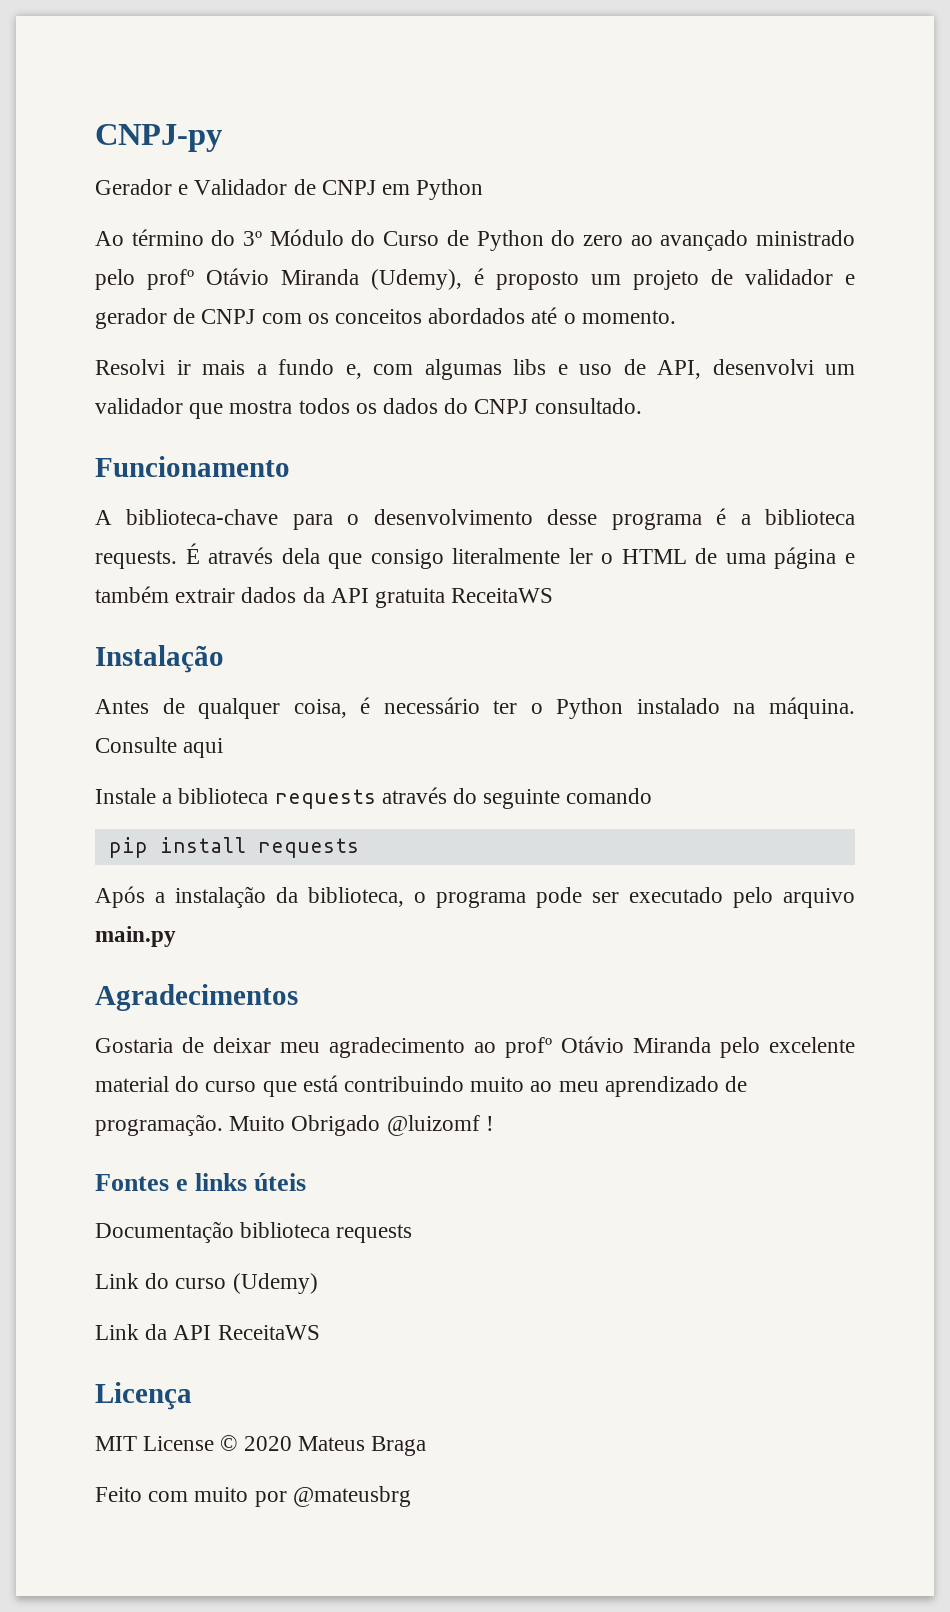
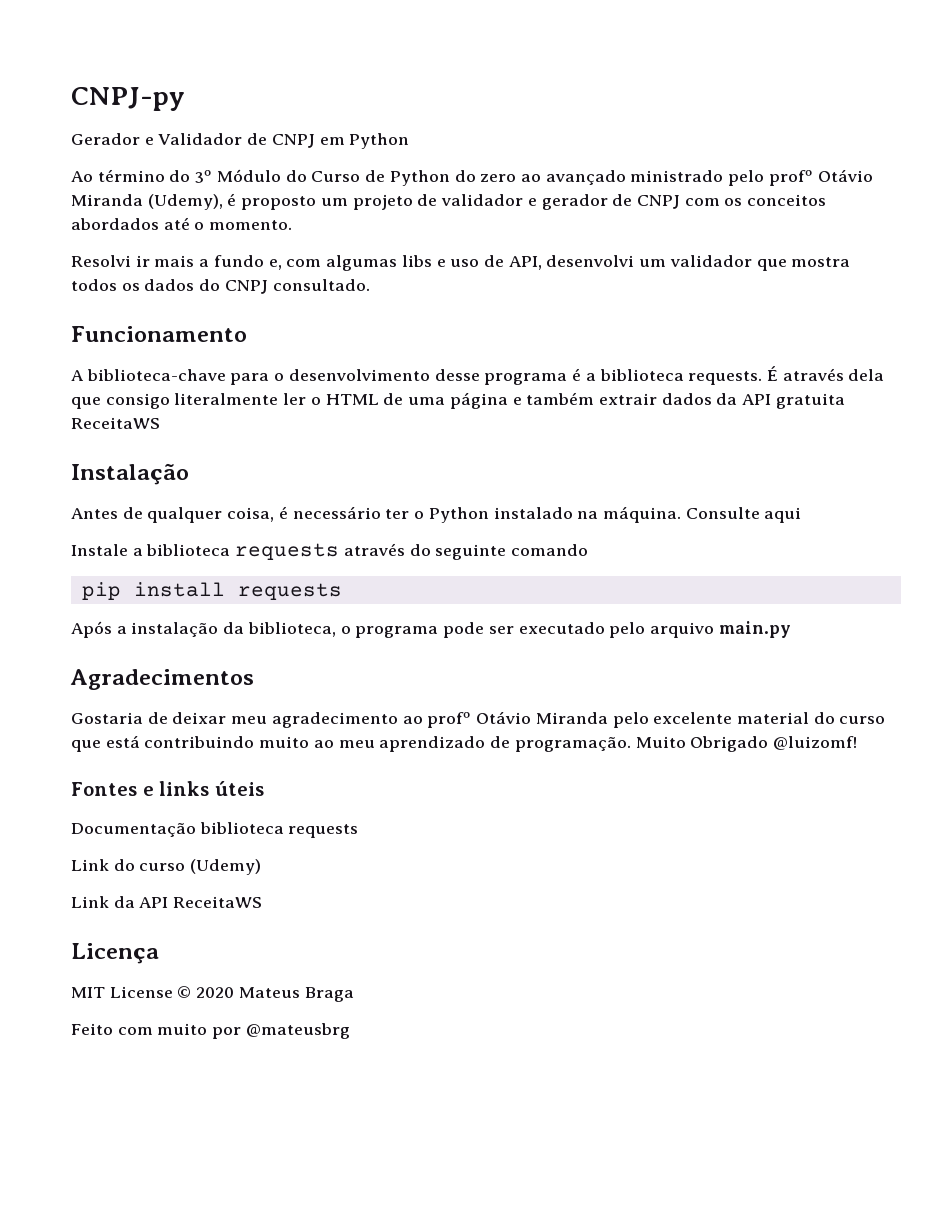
[386,1115,494,1136] @luizomf ! -> [772,736,857,750] @luizomf!

